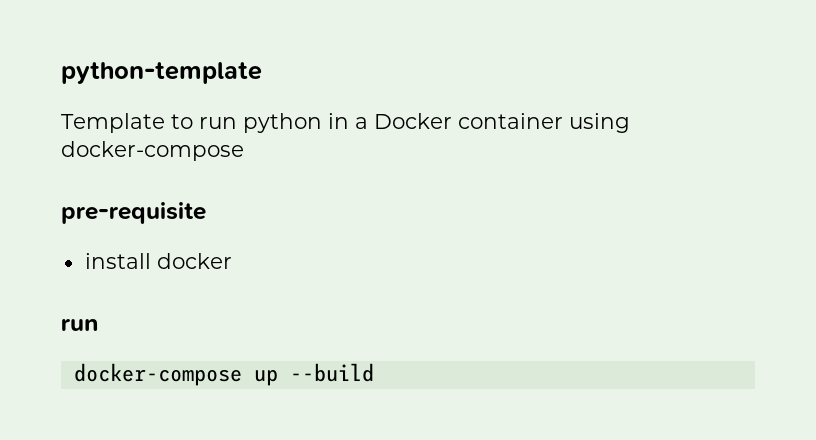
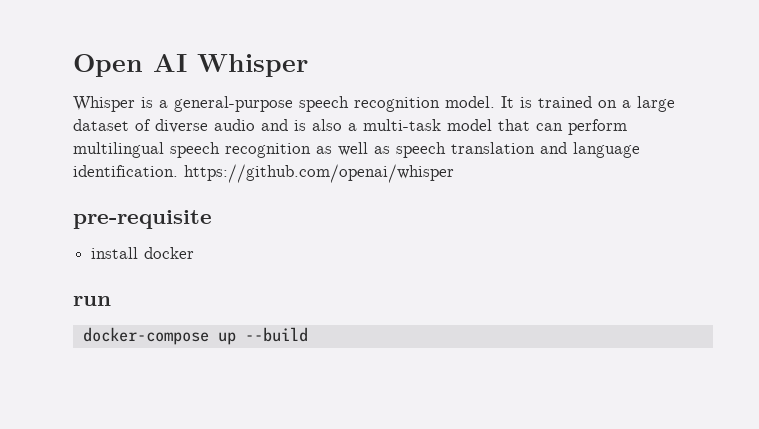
[61,62,262,84] [61,113,630,133] [61,141,244,161] python-template // Template to run python in a Docker container using docker-compose -> [73,54,308,77] [73,96,675,112] [73,119,627,135] [73,142,640,158] [73,164,454,183] Open AI Whisper // Whisper is a general-purpose speech recognition model. It is trained on a large dataset of diverse audio and is also a multi-task model that can perform multilingual speech recognition as well as speech translation and language identification. https://github.com/openai/whisper

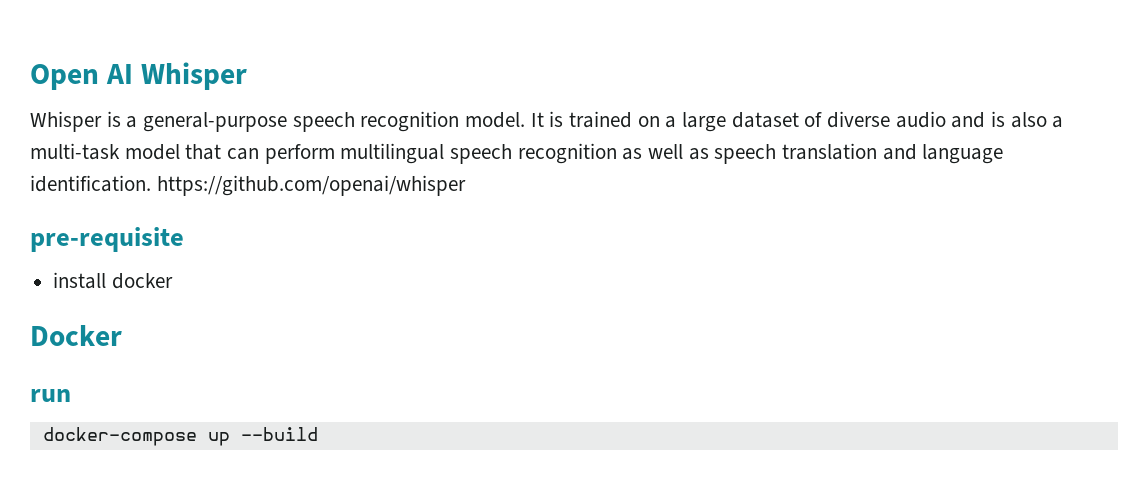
(195, 253) none -> [30,325,122,346] // Docker

